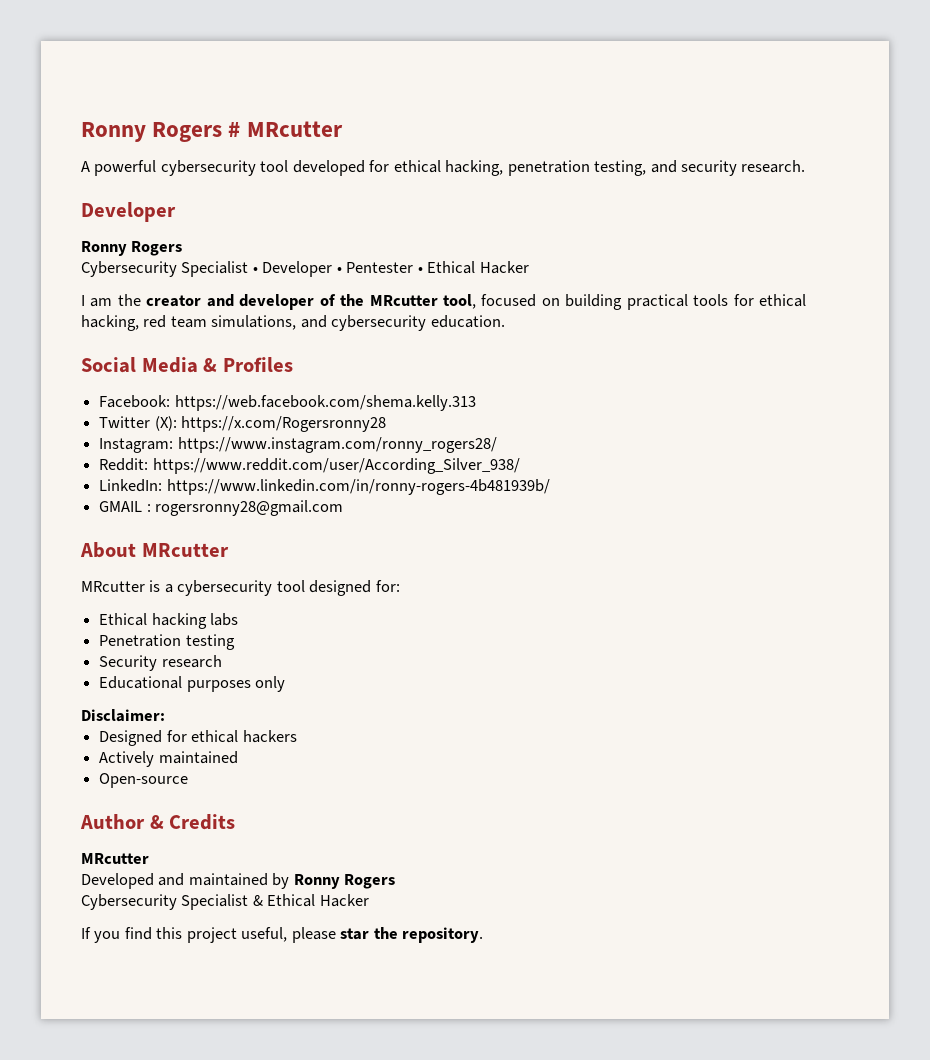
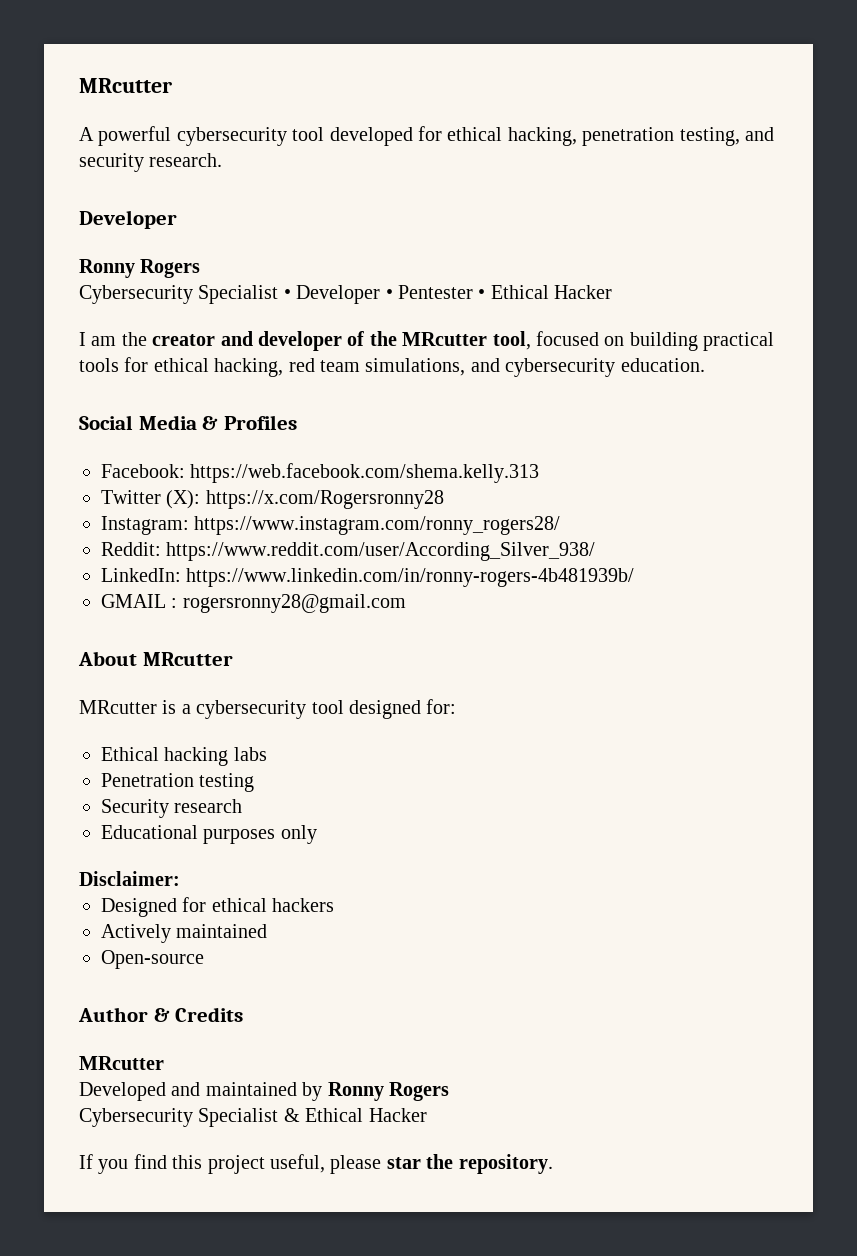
[81,122,241,142] Ronny Rogers # -> (79, 85) none

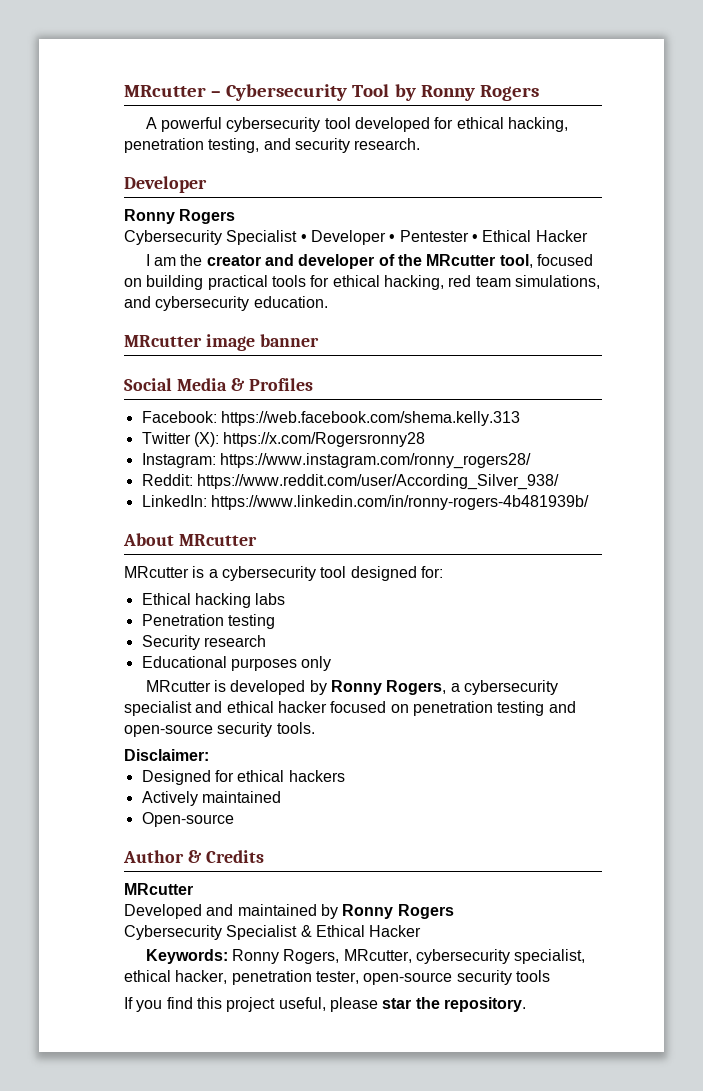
[79,78,172,93] MRcutter -> [124,84,539,101] MRcutter – Cybersecurity Tool by Ronny Rogers
(705, 365) none -> [124,334,319,351] // MRcutter image banner
[101,594,406,613] // GMAIL : rogersronny28@gmail.com -> (589, 502) none
(317, 834) none -> [145,680,558,695] [124,701,576,716] [124,722,315,737] // MRcutter is developed by Ronny Rogers, a cybersecurity specialist and ethical hacker focused on penetration testing and open-source security tools.
(427, 1115) none -> [145,949,586,964] [124,970,550,985] // Keywords: Ronny Rogers, MRcutter, cybersecurity specialist, ethical hacker, penetration tester, open-source security tools

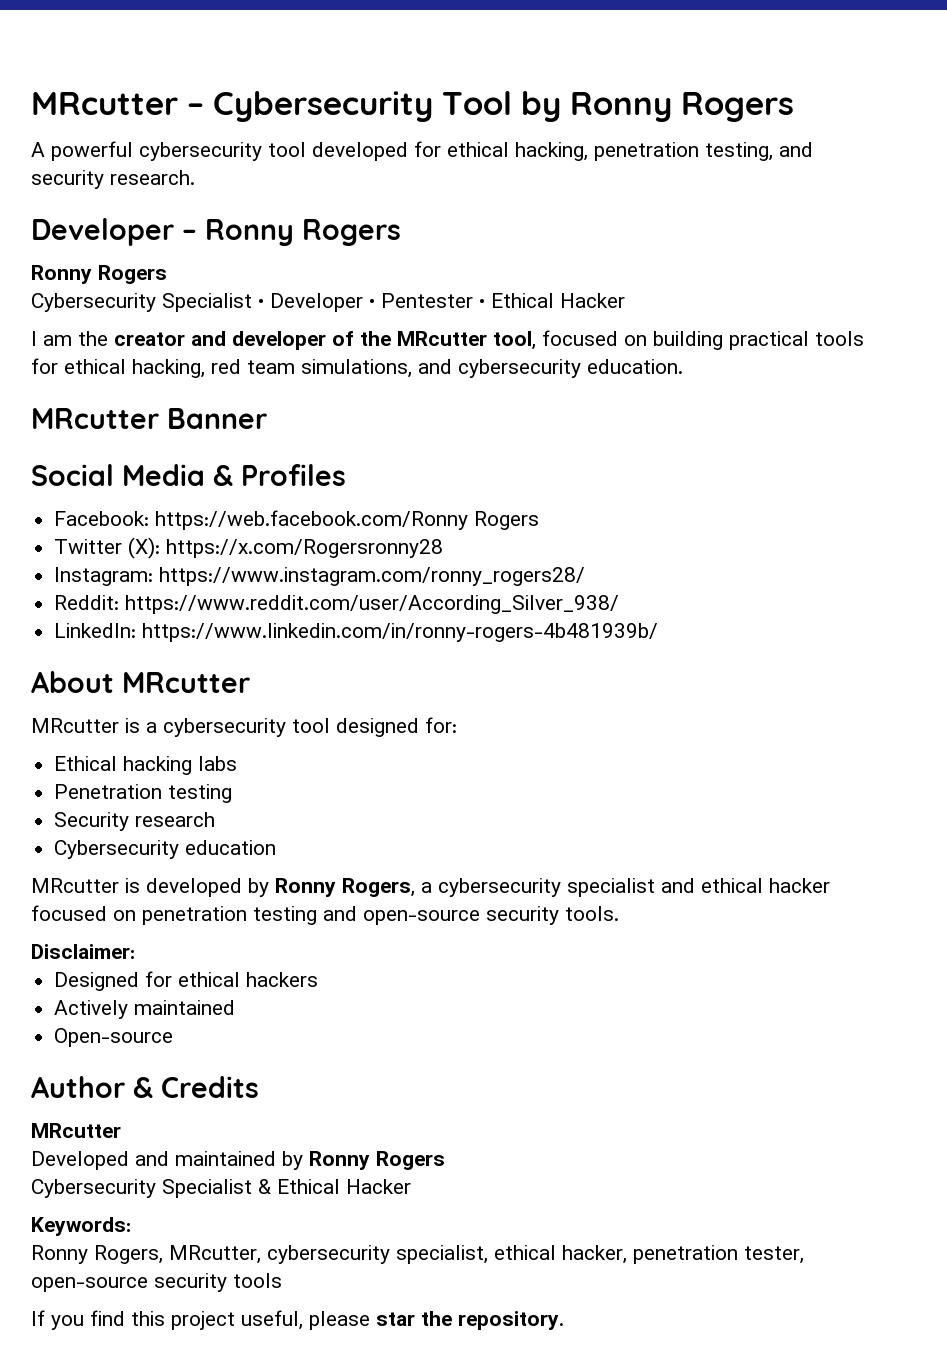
(207, 184) none -> [182,219,401,246] – Ronny Rogers
[205,334,319,351] image banner -> [167,408,267,429] Banner
[220,411,520,426] https://web.facebook.com/shema.kelly.313 -> [155,510,540,530] https://web.facebook.com/Ronny Rogers
[141,656,332,671] Educational purposes only -> [54,840,277,859] Cybersecurity education
(228, 956) none -> (131, 1226) //

